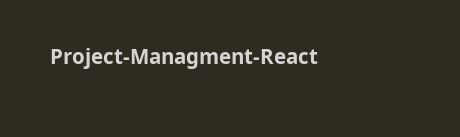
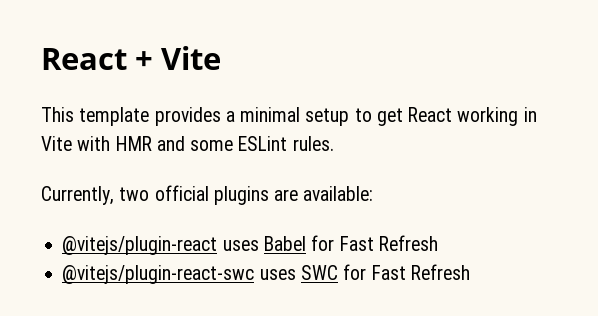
[50,48,318,69] Project-Managment-React -> [41,46,222,70] [41,107,537,126] [41,136,334,151] [41,185,374,205] [62,235,438,255] [62,264,470,284] React + Vite // This template provides a minimal setup to get React working in Vite with HMR and some ESLint rules. // Currently, two official plugins are available: // @vitejs/plugin-react uses Babel for Fast Refresh // @vitejs/plugin-react-swc uses SWC for Fast Refresh

